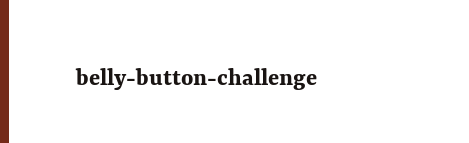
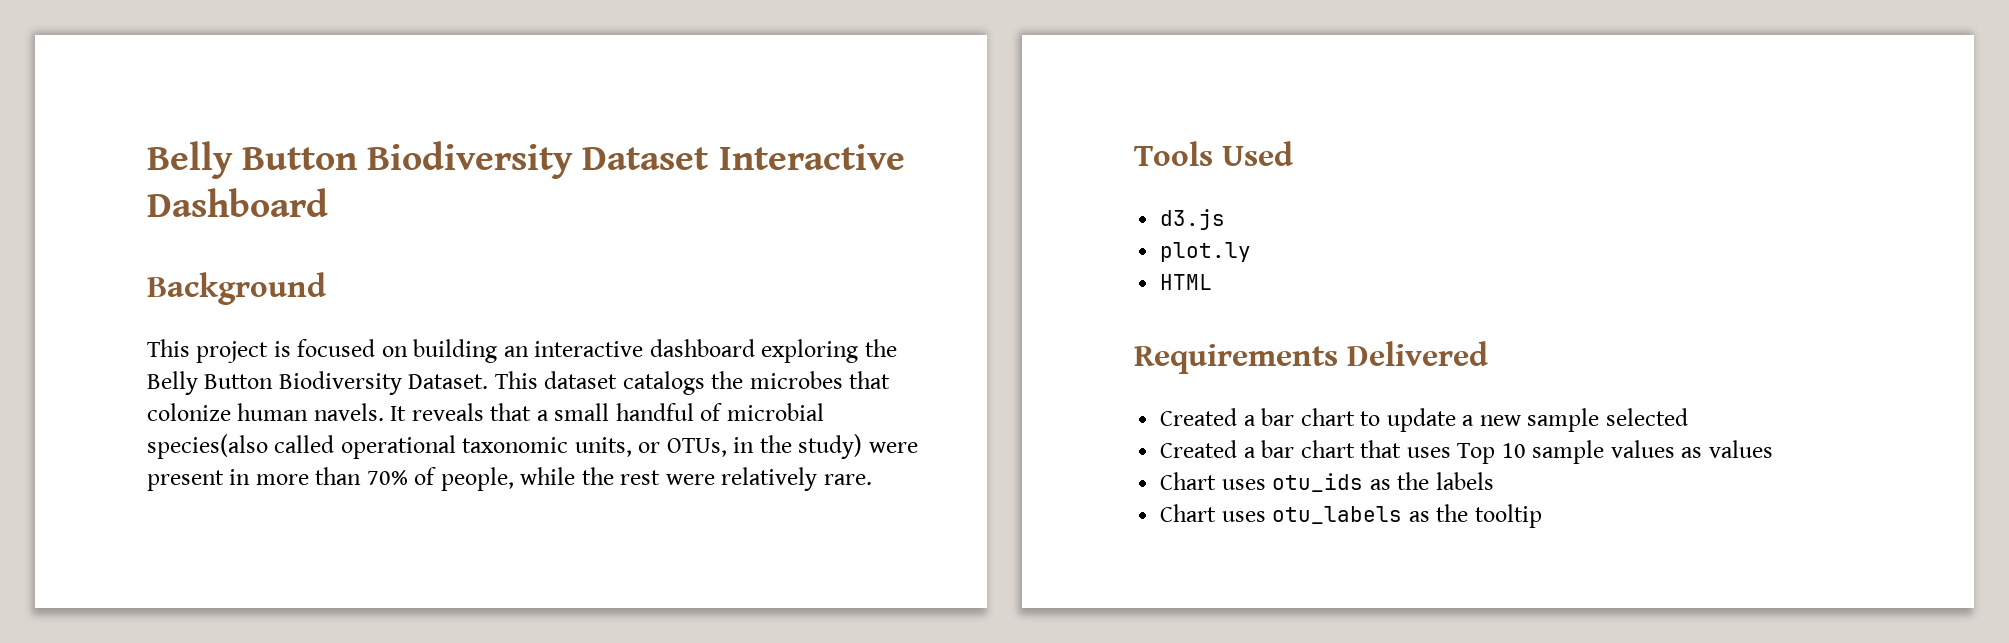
[75,68,317,90] belly-button-challenge -> [147,141,905,179] [147,188,328,217] [147,272,326,305] [147,339,897,363] [147,371,891,395] [147,403,824,421] [147,434,918,459] [147,467,872,491] [1134,141,1293,166] [1160,209,1226,230] [1160,242,1252,262] [1160,274,1213,290] [1134,341,1488,374] [1160,408,1688,432] [1160,440,1773,464] [1160,472,1494,492] [1160,504,1542,528] Belly Button Biodiversity Dataset Interactive Dashboard // Background // This project is focused on building an interactive dashboard exploring the Belly Button Biodiversity Dataset. This dataset catalogs the microbes that colonize human navels. It reveals that a small handful of microbial species(also called operational taxonomic units, or OTUs, in the study) were present in more than 70% of people, while the rest were relatively rare. // Tools Used // d3.js // plot.ly // HTML // Requirements Delivered // Created a bar chart to update a new sample selected // Created a bar chart that uses Top 10 sample values as values // Chart uses otu_ids as the labels // Chart uses otu_labels as the tooltip

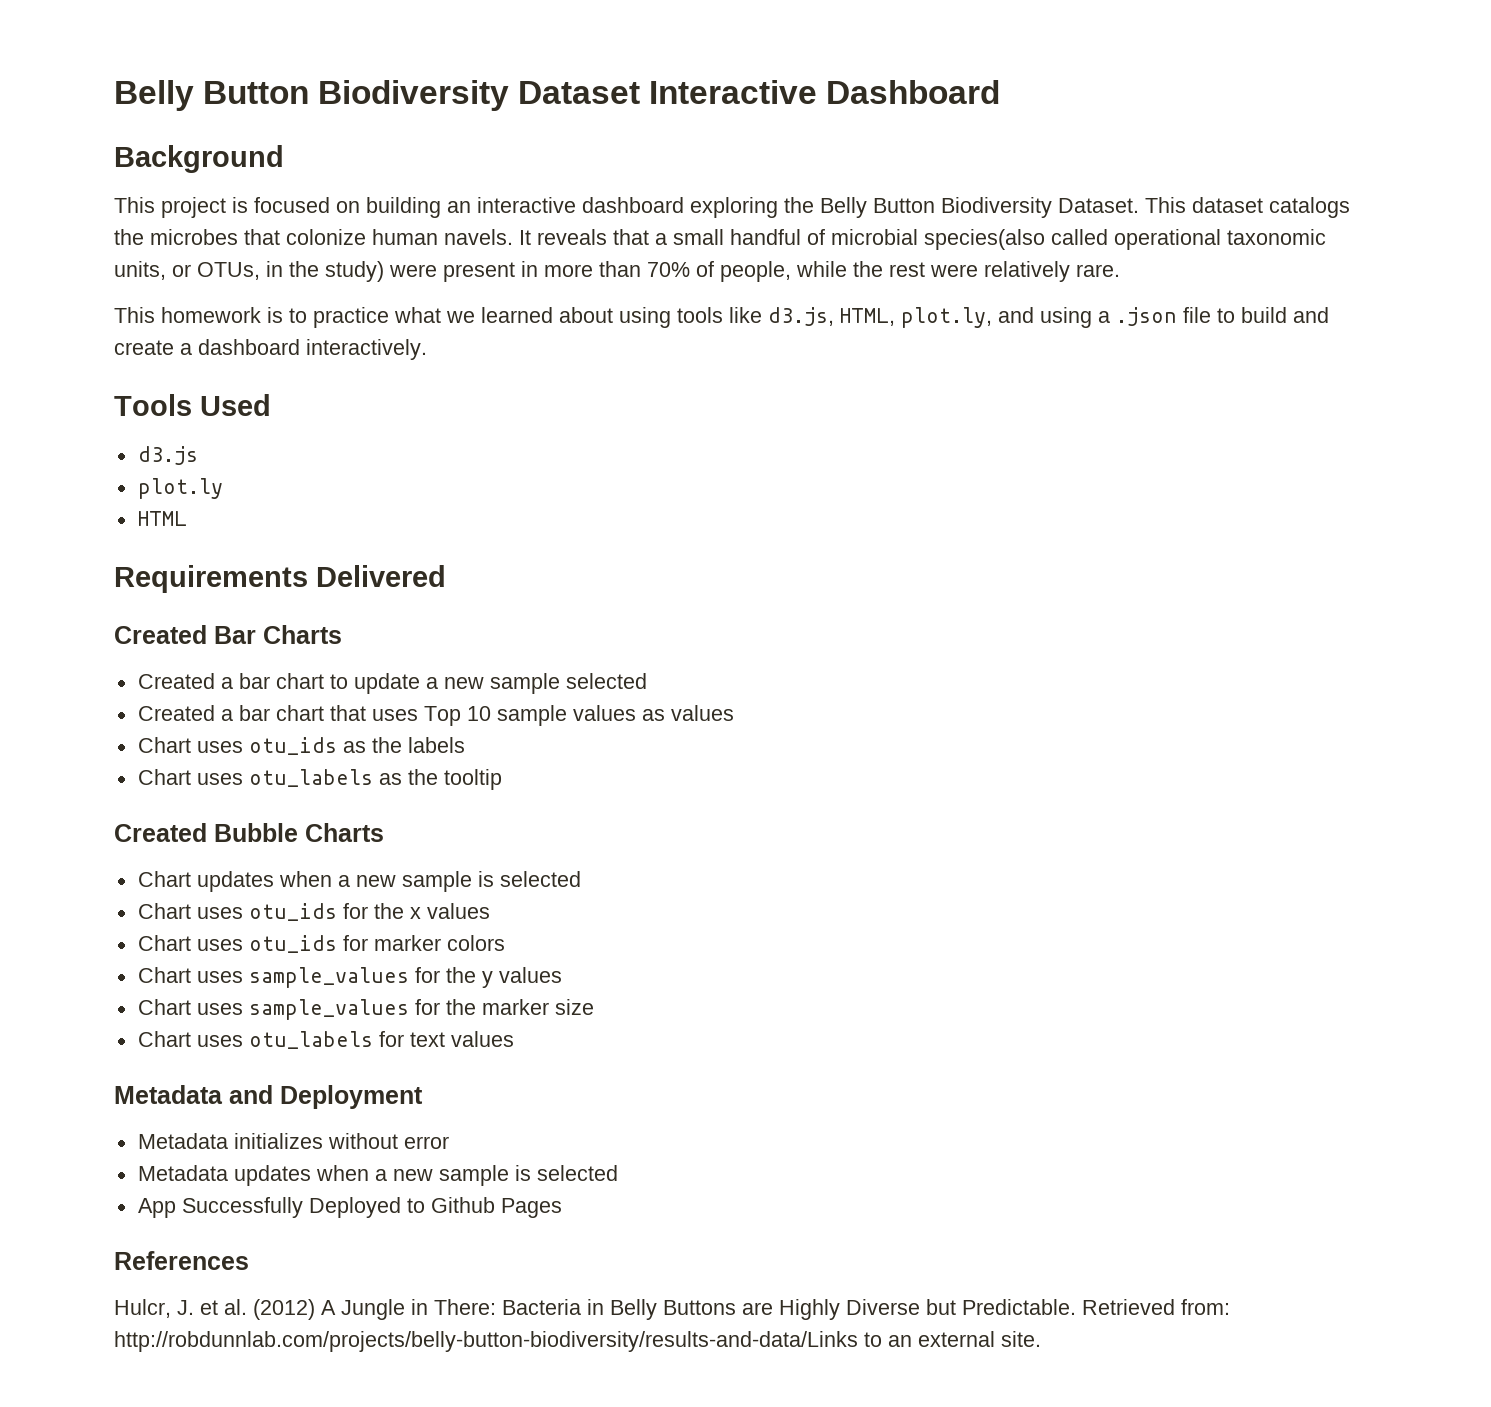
(872, 479) none -> [114,307,1329,328] [114,339,427,360] // This homework is to practice what we learned about using tools like d3.js, HTML, plot.ly, and using a .json file to build and create a dashboard interactively.
(1488, 353) none -> [114,625,342,644] // Created Bar Charts
(1542, 516) none -> [114,823,384,842] [137,871,581,892] [137,903,490,921] [137,935,505,953] [137,967,562,988] [137,999,594,1020] [137,1031,514,1049] [114,1085,423,1109] [137,1133,449,1149] [137,1165,618,1186] [137,1197,562,1218] [114,1251,249,1270] [114,1299,1230,1320] [114,1331,1041,1352] // Created Bubble Charts // Chart updates when a new sample is selected // Chart uses otu_ids for the x values // Chart uses otu_ids for marker colors // Chart uses sample_values for the y values // Chart uses sample_values for the marker size // Chart uses otu_labels for text values // Metadata and Deployment // Metadata initializes without error // Metadata updates when a new sample is selected // App Successfully Deployed to Github Pages // References // Hulcr, J. et al. (2012) A Jungle in There: Bacteria in Belly Buttons are Highly Diverse but Predictable. Retrieved from: http://robdunnlab.com/projects/belly-button-biodiversity/results-and-data/Links to an external site.

